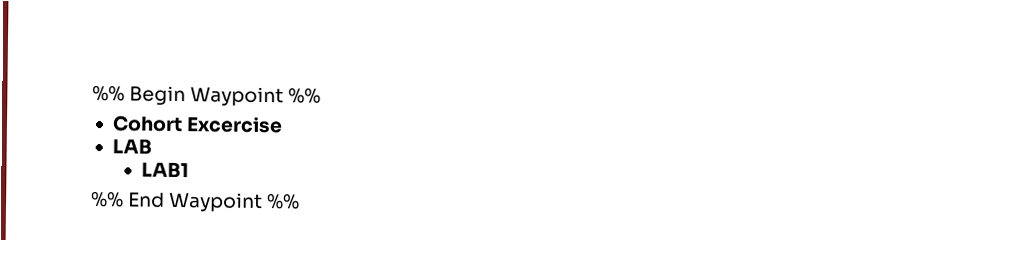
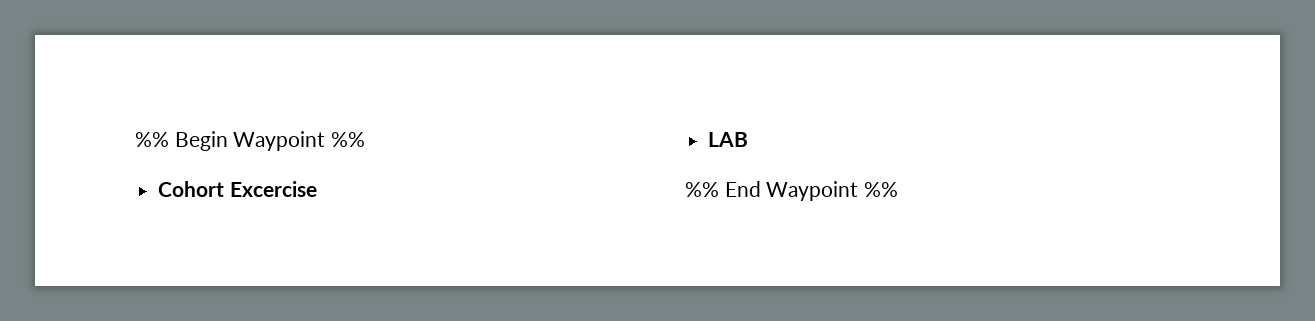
[141,162,190,179] // LAB1 -> (749, 139) none

